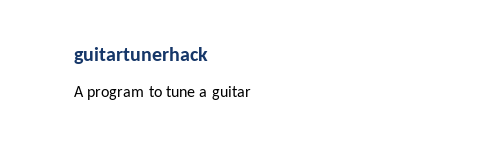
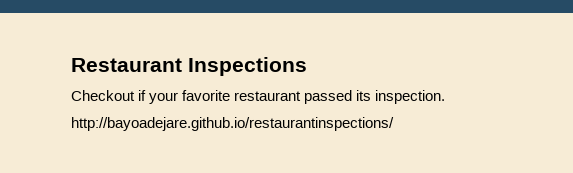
[74,47,208,64] [74,86,251,100] guitartunerhack // A program to tune a guitar -> [71,57,307,76] [71,90,446,104] [71,117,394,131] Restaurant Inspections // Checkout if your favorite restaurant passed its inspection. // http://bayoadejare.github.io/restaurantinspections/

